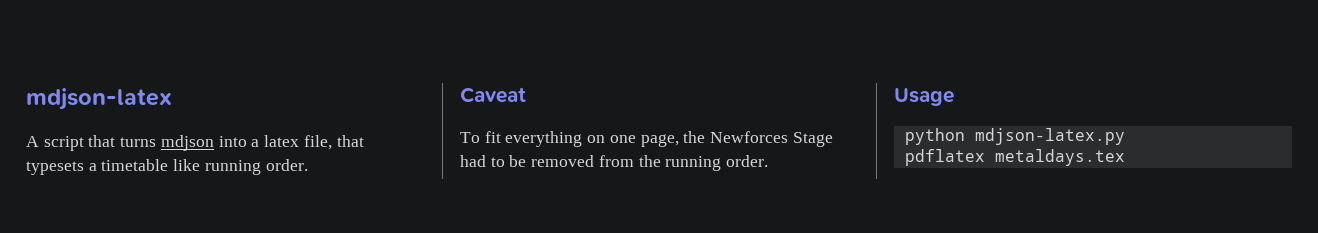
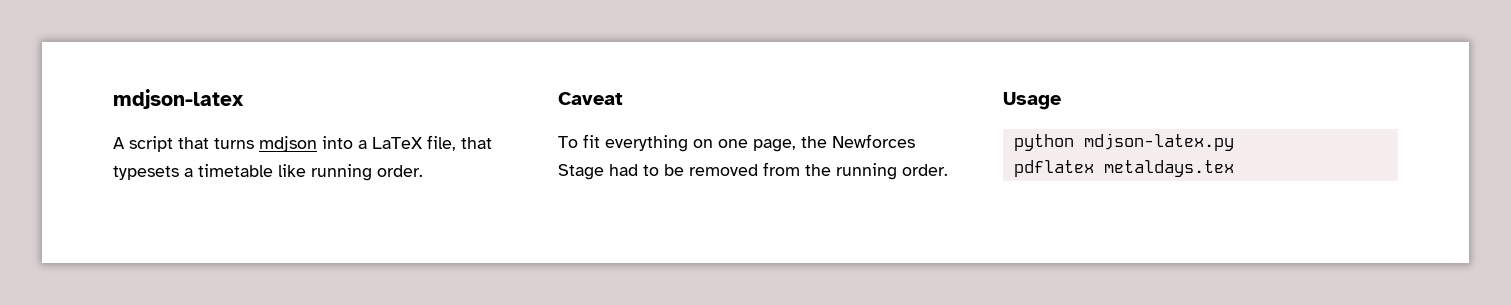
[264,135,300,147] latex -> [372,137,423,149] LaTeX

